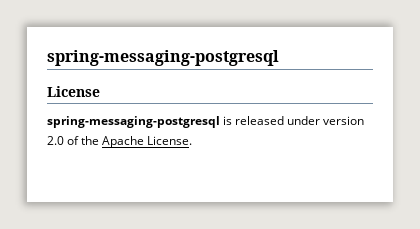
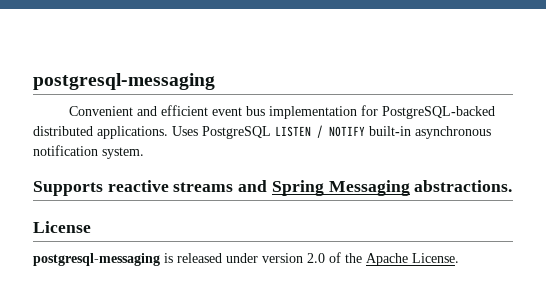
[47,50,279,66] spring-messaging-postgresql -> [33,73,215,90] [68,105,495,119] [33,125,491,139] [33,145,144,159] [33,180,513,196] postgresql-messaging // Convenient and efficient event bus implementation for PostgreSQL-backed distributed applications. Uses PostgreSQL LISTEN / NOTIFY built-in asynchronous notification system. // Supports reactive streams and Spring Messaging abstractions.
[47,116,220,128] spring-messaging-postgresql -> [33,253,160,266] postgresql-messaging

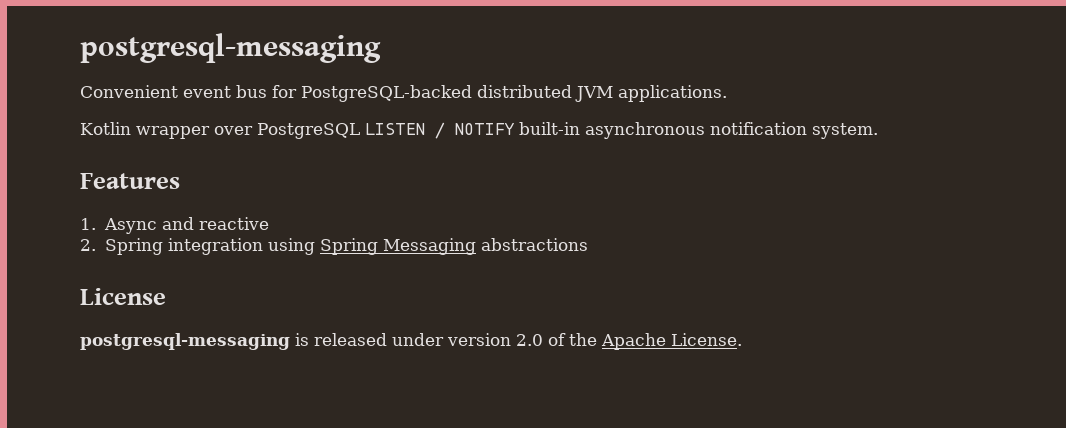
[136,105,208,116] and efficient -> (178, 91) none
[268,106,357,119] implementation -> (267, 91) none
(93, 131) none -> [575,86,613,102] JVM
[172,126,198,136] Uses -> [80,122,253,139] // Kotlin wrapper over
[33,180,268,196] Supports reactive streams and -> [80,173,180,189] [80,217,269,234] [80,238,315,255] Features // 1. Async and reactive // 2. Spring integration using
[414,180,513,192] abstractions. -> [480,238,588,251] abstractions

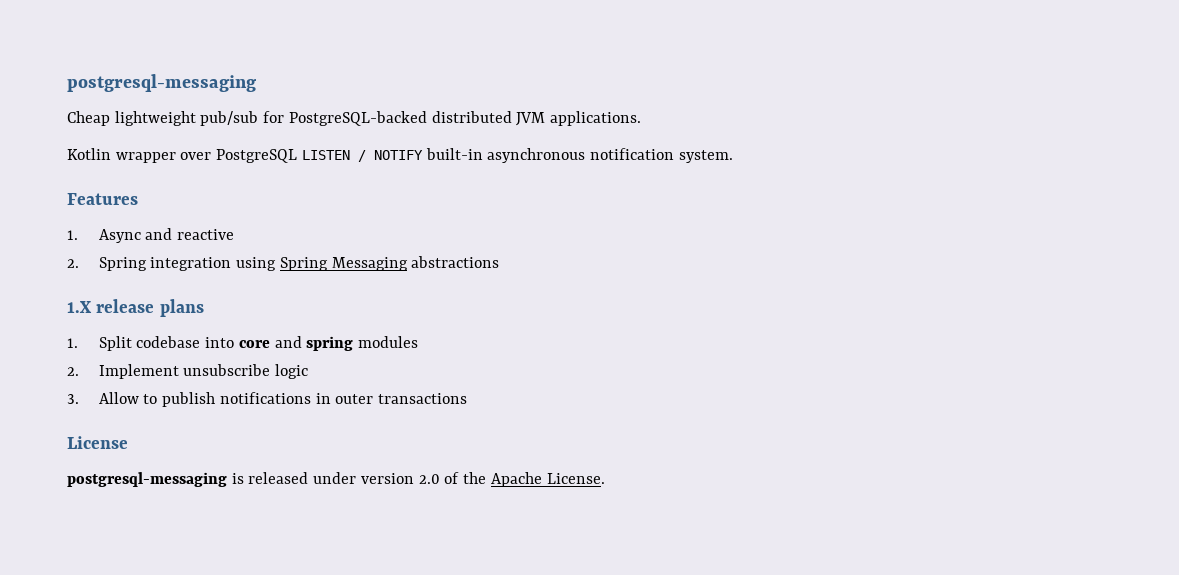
[80,85,267,98] Convenient event bus -> [67,111,259,126] Cheap lightweight pub/sub
(588, 244) none -> [67,299,204,317] [67,336,418,351] [67,364,309,379] [67,392,467,407] // 1.X release plans // 1. Split codebase into core and spring modules // 2. Implement unsubscribe logic // 3. Allow to publish notifications in outer transactions

